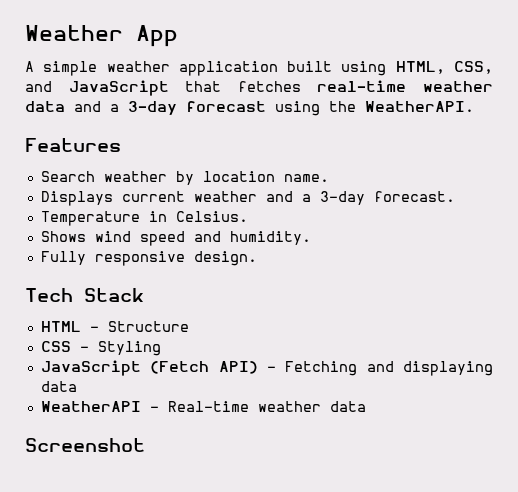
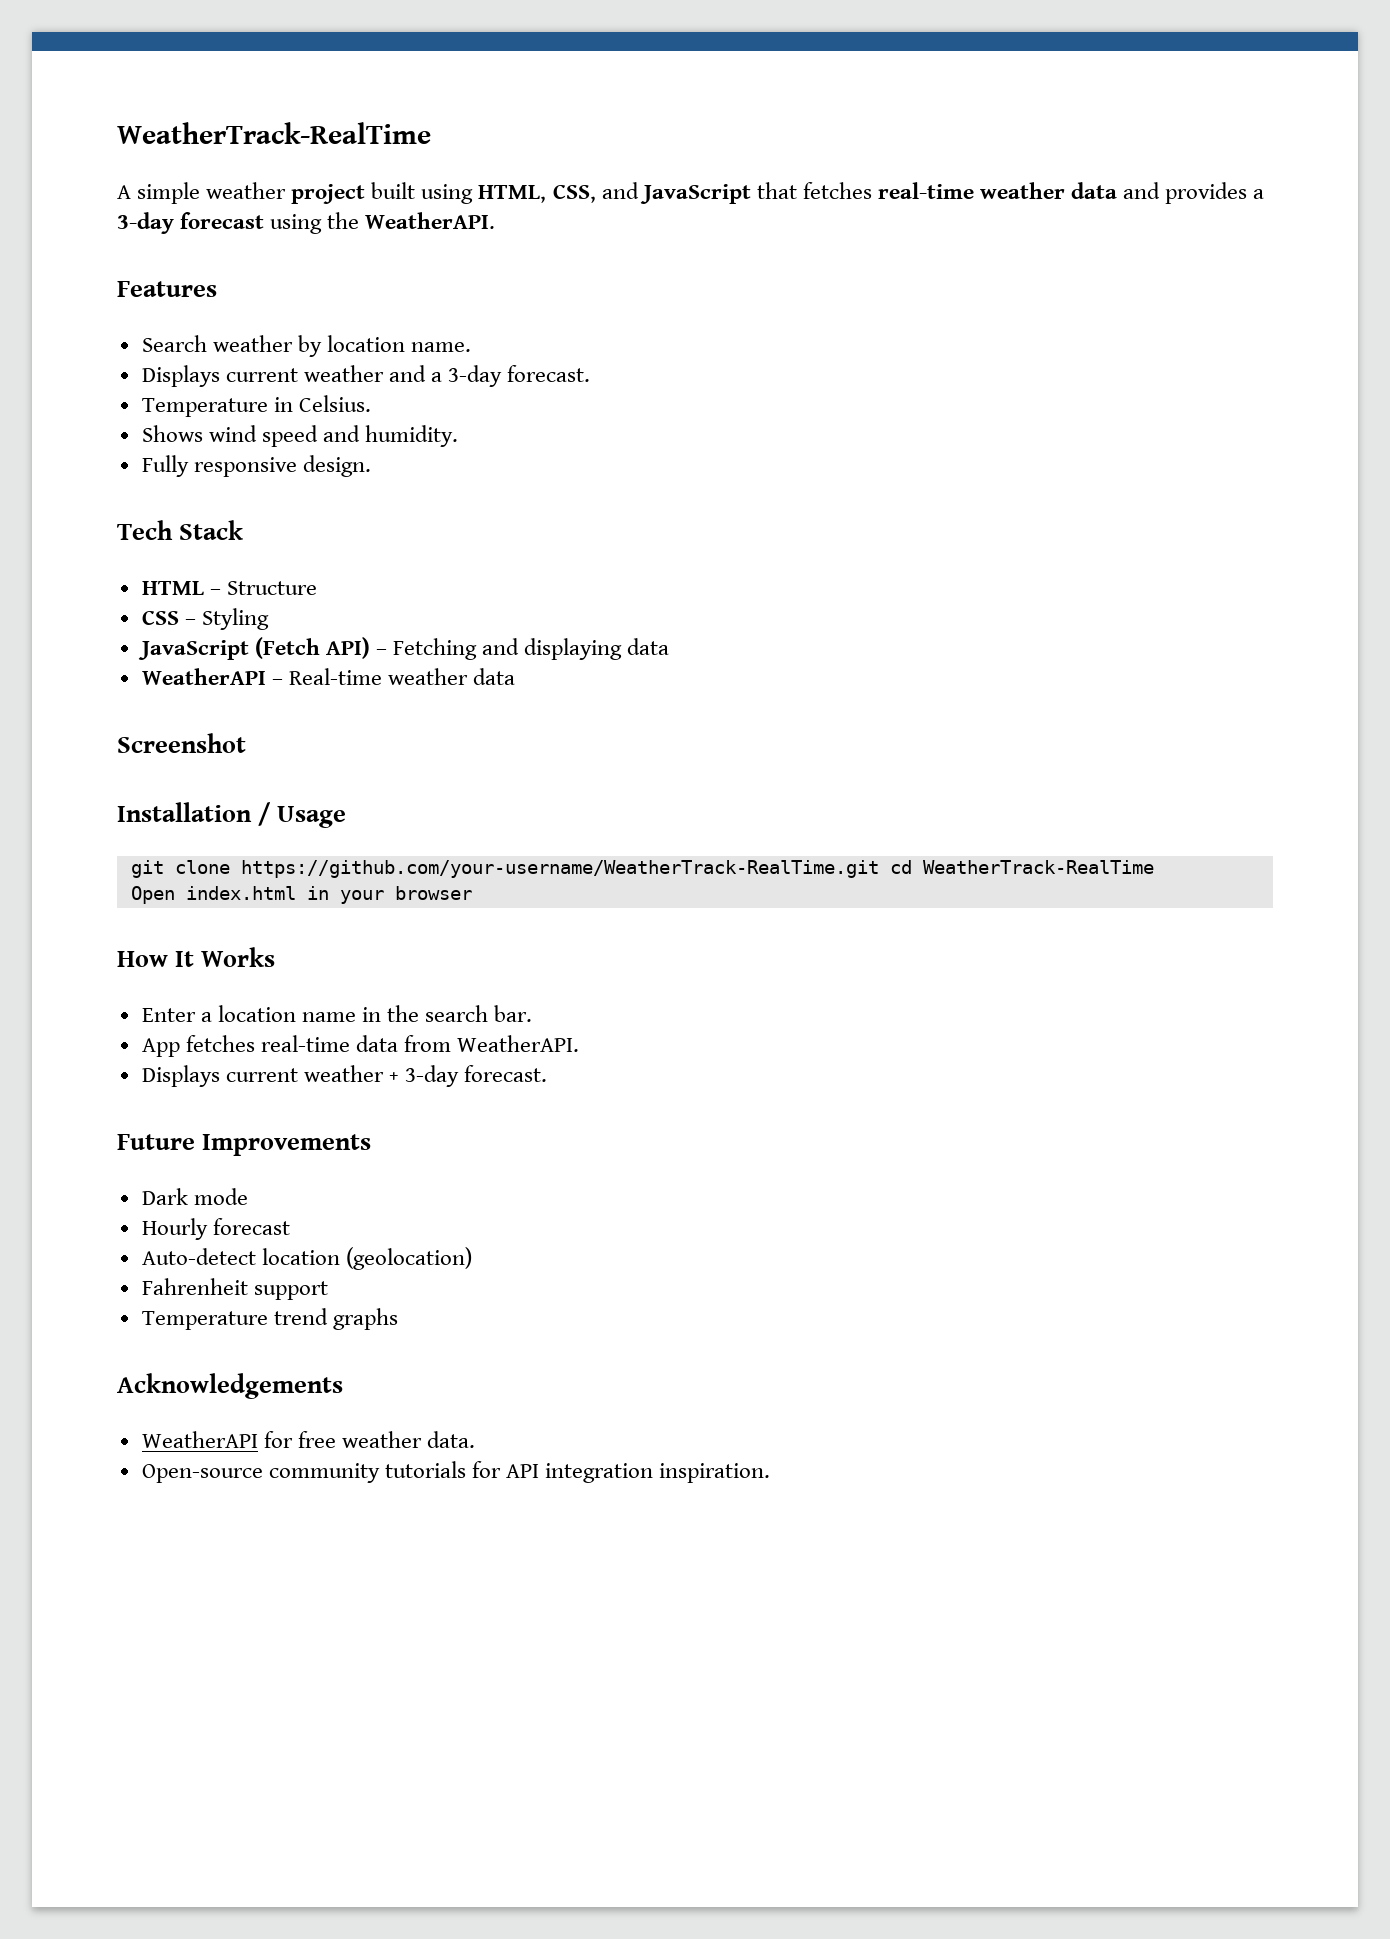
[25,25,178,47] Weather App -> [117,122,431,144] WeatherTrack-RealTime
[178,61,278,76] application -> [291,184,366,204] project
(101, 106) none -> [1165,182,1248,204] provides
(145, 445) none -> [117,802,347,828] [130,860,1154,878] [130,886,472,904] [117,947,276,967] [141,1005,533,1022] [141,1035,580,1057] [141,1065,548,1087] [117,1134,372,1156] [141,1188,248,1205] [141,1218,290,1240] [141,1247,472,1270] [141,1278,328,1300] [141,1308,398,1330] [117,1373,343,1399] [141,1431,476,1448] [141,1461,771,1483] // Installation / Usage // git clone https://github.com/your-username/WeatherTrack-RealTime.git cd WeatherTrack-RealTime // Open index.html in your browser // How It Works // Enter a location name in the search bar. // App fetches real-time data from WeatherAPI. // Displays current weather + 3-day forecast. // Future Improvements // Dark mode // Hourly forecast // Auto-detect location (geolocation) // Fahrenheit support // Temperature trend graphs // Acknowledgements // WeatherAPI for free weather data. // Open-source community tutorials for API integration inspiration.

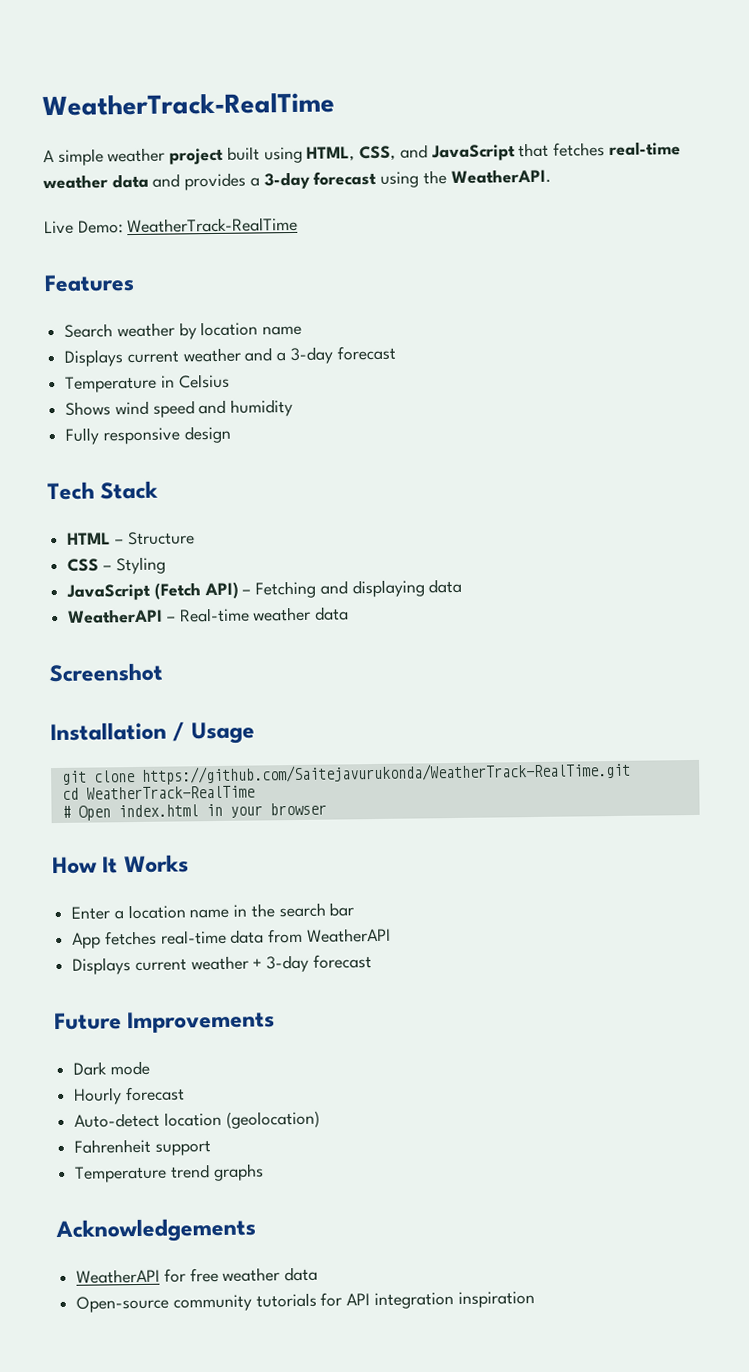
(496, 220) none -> [44,216,299,235] // Live Demo: WeatherTrack-RealTime
[411,342,472,352] name. -> [262,325,303,336] name
[507,365,591,382] forecast. -> [336,345,396,361] forecast
[298,395,371,412] Celsius. -> [178,373,230,389] Celsius
[365,425,459,447] humidity. -> [230,398,294,417] humidity
[302,455,371,477] design. -> [183,425,231,444] design
[240,860,879,878] https://github.com/your-username/WeatherTrack-RealTime.git -> [141,761,631,785] https://github.com/Saitejavurukonda/WeatherTrack-RealTime.git //
(1154, 867) none -> [61,805,71,818] #
[494,1005,533,1022] bar. -> [329,902,355,917] bar
[457,1035,580,1052] WeatherAPI. -> [306,927,391,943] WeatherAPI
[464,1065,548,1082] forecast. -> [312,954,372,969] forecast
[427,1431,476,1448] data. -> [284,1266,319,1282] data
[659,1463,771,1483] inspiration. -> [457,1291,535,1309] inspiration

